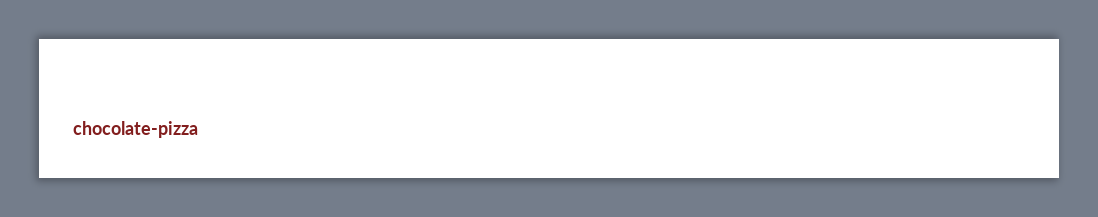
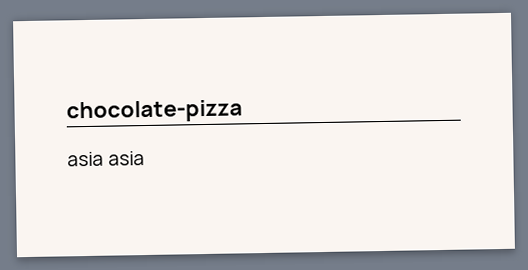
(198, 129) none -> [67,151,146,167] // asia asia

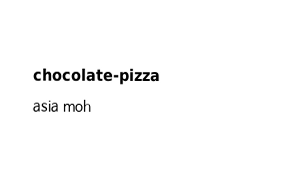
[108,151,146,166] asia -> [61,99,91,112] moh

